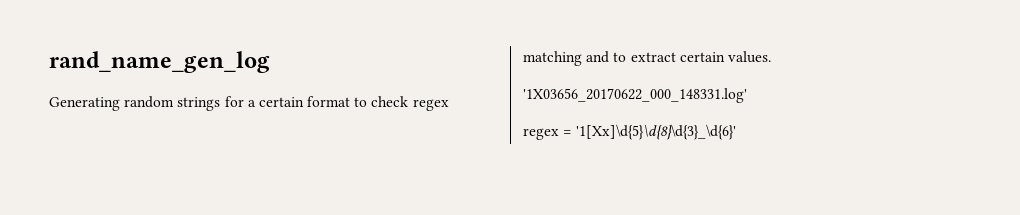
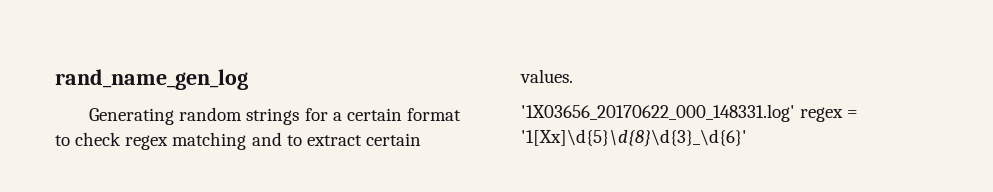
(747, 95) // -> (795, 113) none

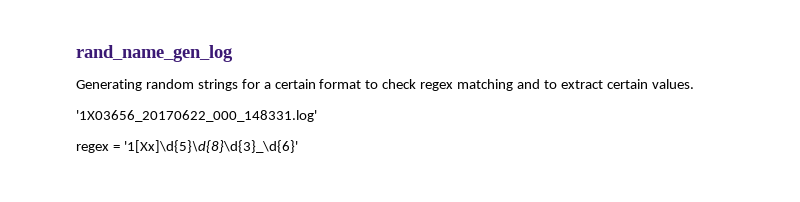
(795, 113) none -> (317, 116) //

